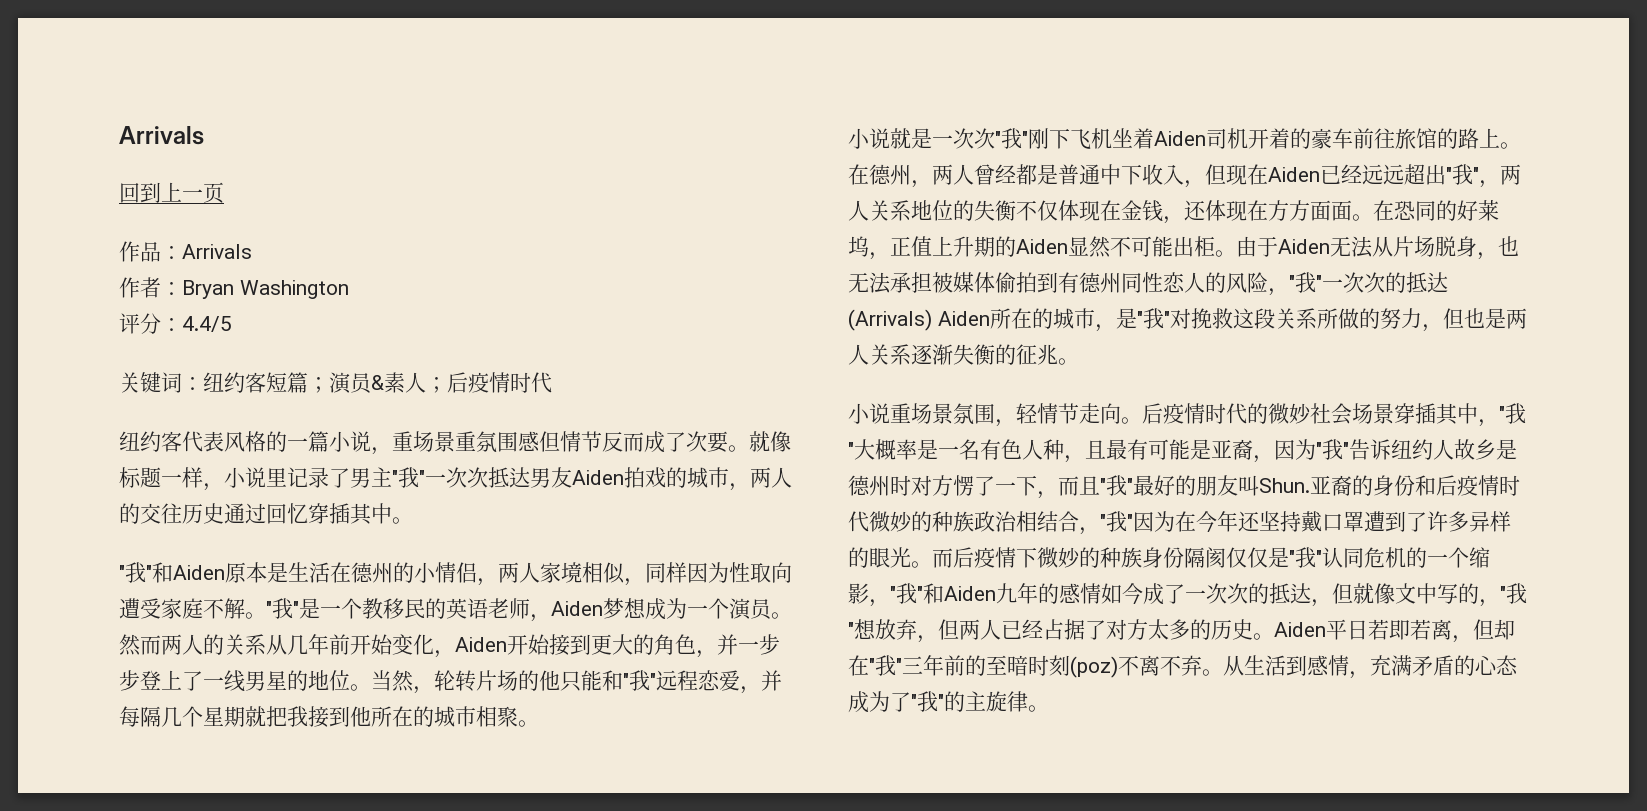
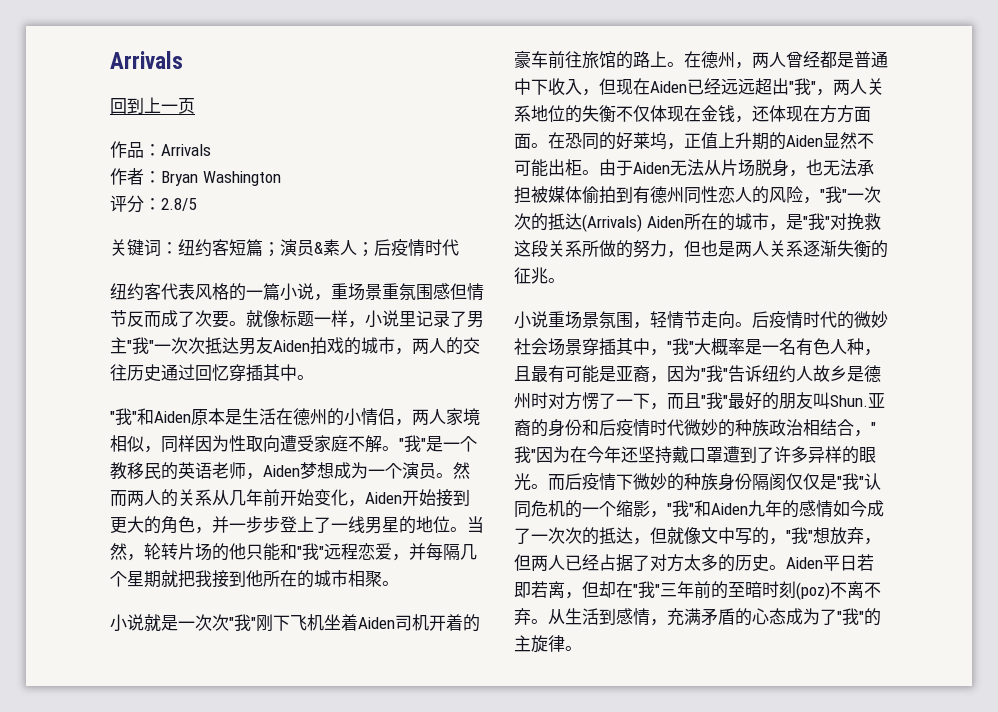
[182,316,232,332] 4.4/5 -> [161,198,197,211] 2.8/5

